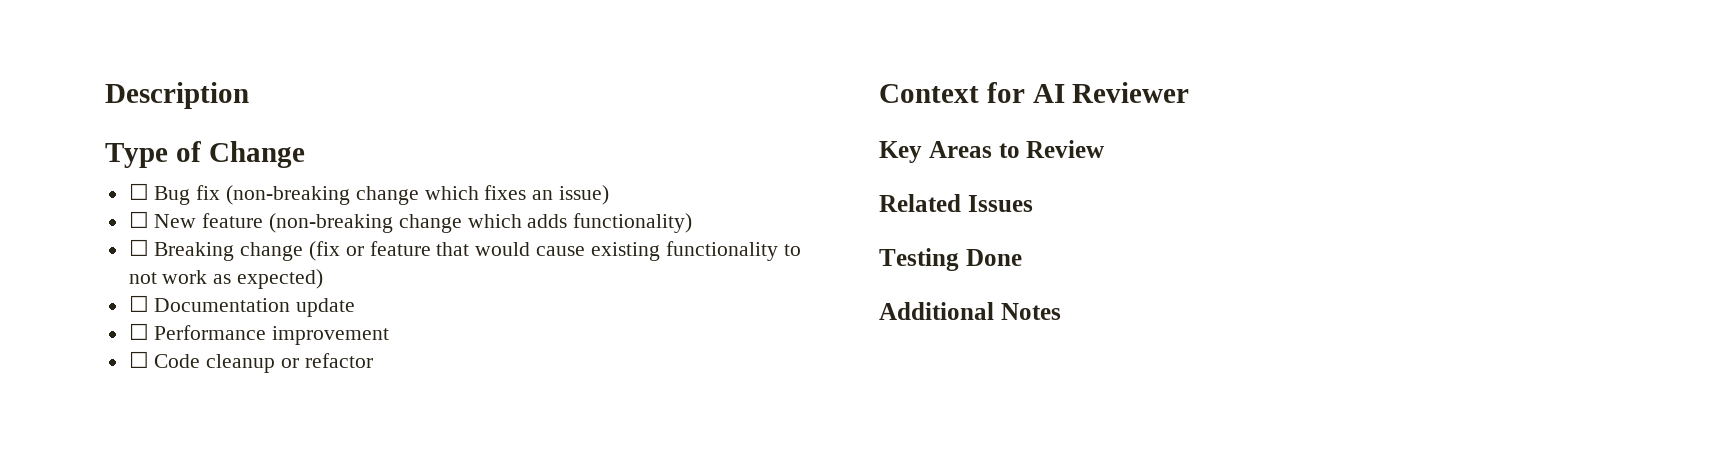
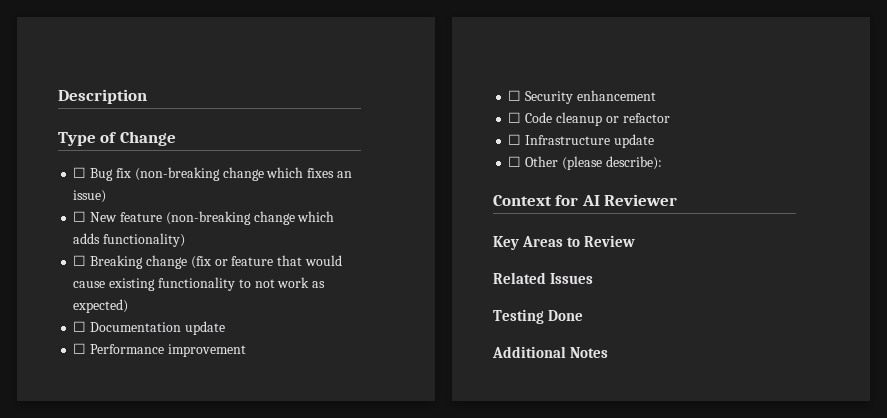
(390, 335) none -> [508,90,656,104] // ☐ Security enhancement
(373, 360) none -> [508,134,654,148] [508,156,662,170] // ☐ Infrastructure update // ☐ Other (please describe):

